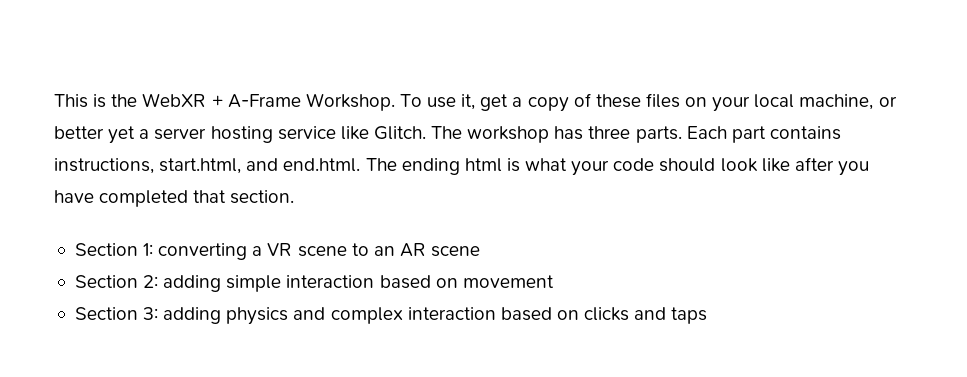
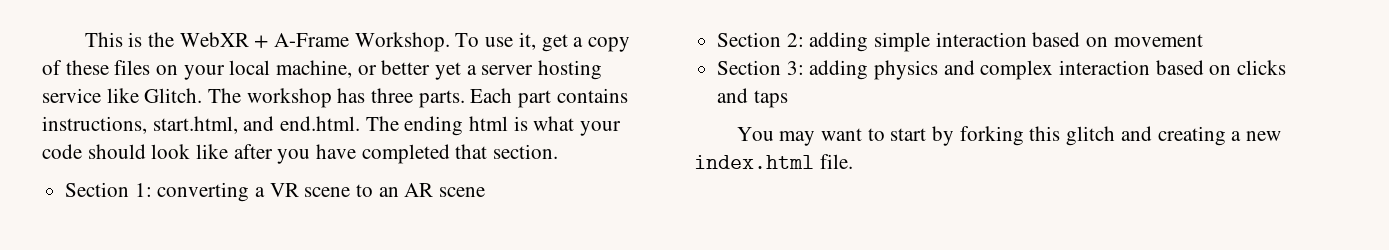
(708, 315) none -> [736,126,1281,146] [694,154,853,169] // You may want to start by forking this glitch and creating a new index.html file.

